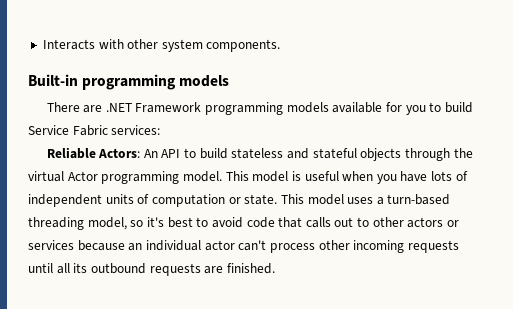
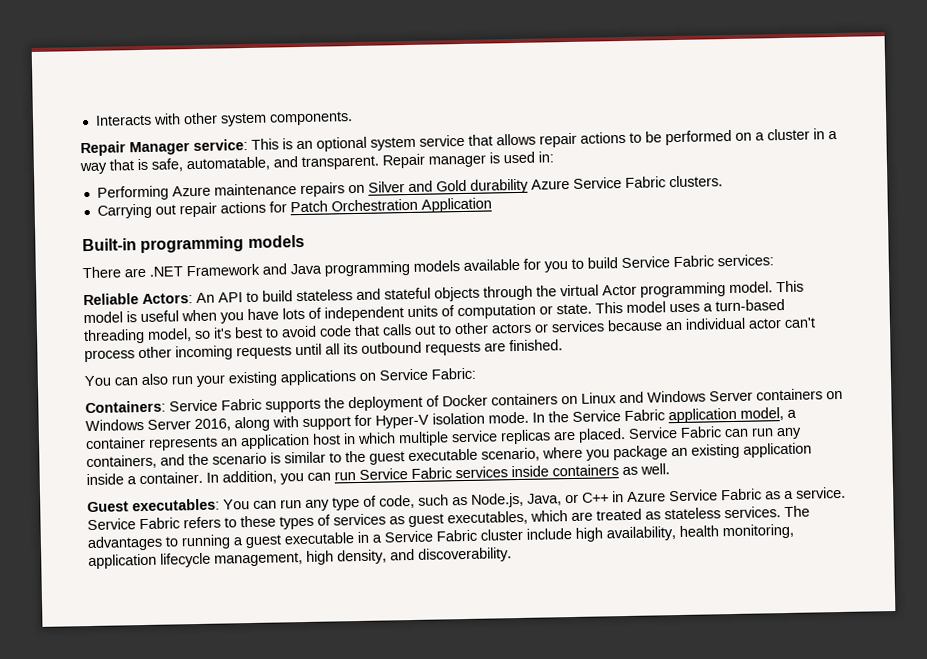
(281, 45) none -> [80,128,838,157] [79,151,554,175] [96,175,723,201] [96,197,492,219] // Repair Manager service: This is an optional system service that allows repair actions to be performed on a cluster in a way that is safe, automatable, and transparent. Repair manager is used in: // Performing Azure maintenance repairs on Silver and Gold durability Azure Service Fabric clusters. // Carrying out repair actions for Patch Orchestration Application
(202, 107) none -> [262,263,322,275] and Java
(275, 268) none -> [84,367,476,387] [85,388,843,414] [85,407,797,432] [85,426,802,451] [86,442,812,470] [86,463,670,486] [87,486,846,513] [87,505,810,531] [87,523,794,552] [88,547,512,570] // You can also run your existing applications on Service Fabric: // Containers: Service Fabric supports the deployment of Docker containers on Linux and Windows Server containers on Windows Server 2016, along with support for Hyper-V isolation mode. In the Service Fabric application model, a container represents an application host in which multiple service replicas are placed. Service Fabric can run any containers, and the scenario is similar to the guest executable scenario, where you package an existing application inside a container. In addition, you can run Service Fabric services inside containers as well. // Guest executables: You can run any type of code, such as Node.js, Java, or C++ in Azure Service Fabric as a service. Service Fabric refers to these types of services as guest executables, which are treated as stateless services. The advantages to running a guest executable in a Service Fabric cluster include high availability, health monitoring, application lifecycle management, high density, and discoverability.

